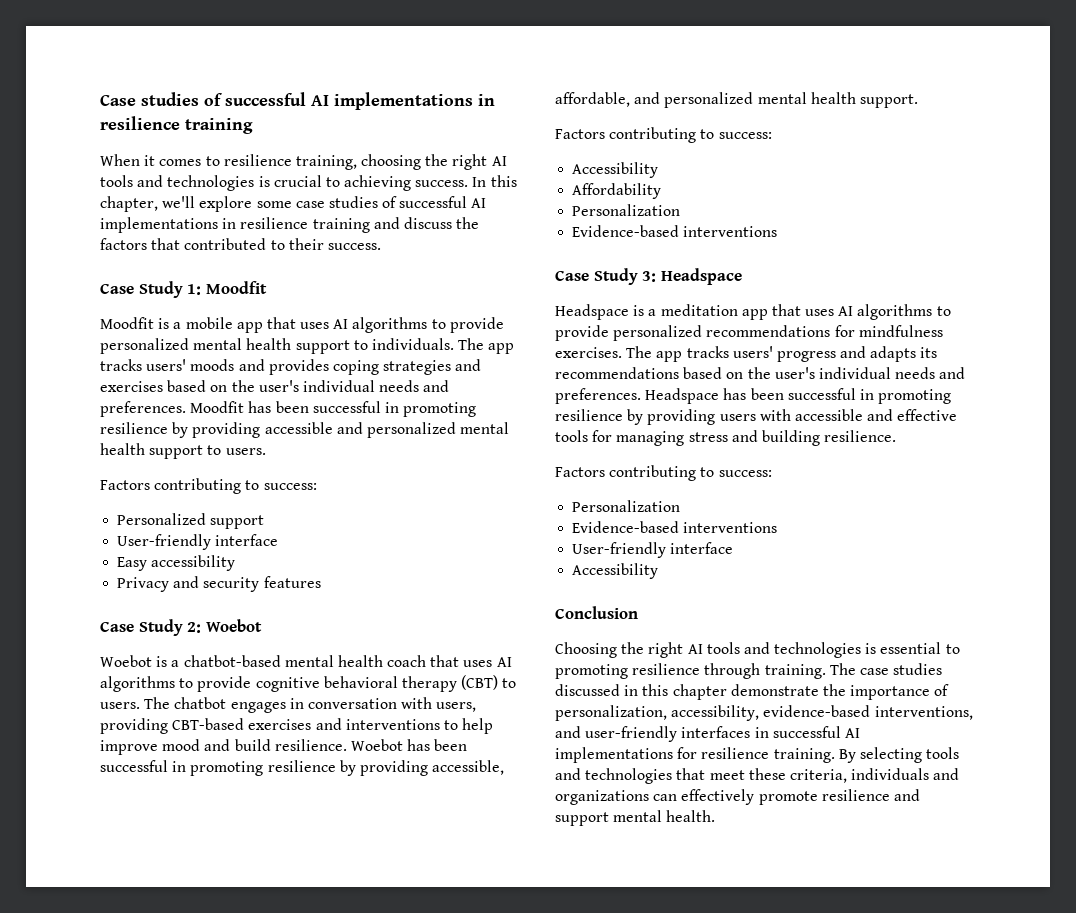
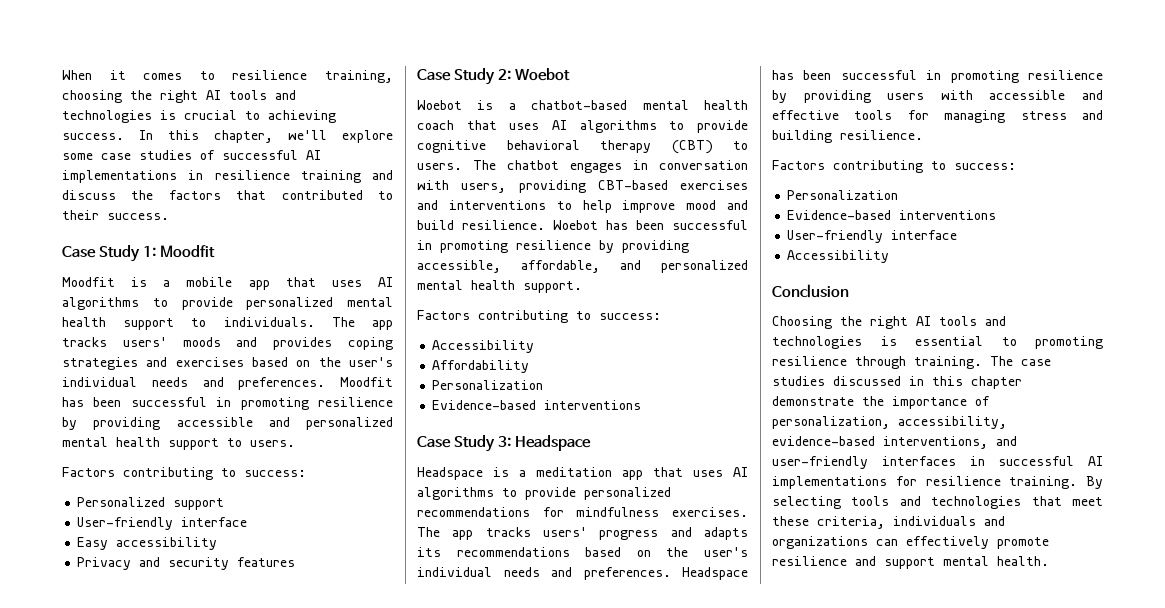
[100,92,495,110] [100,116,253,134] Case studies of successful AI implementations in resilience training // -> (62, 75) none

